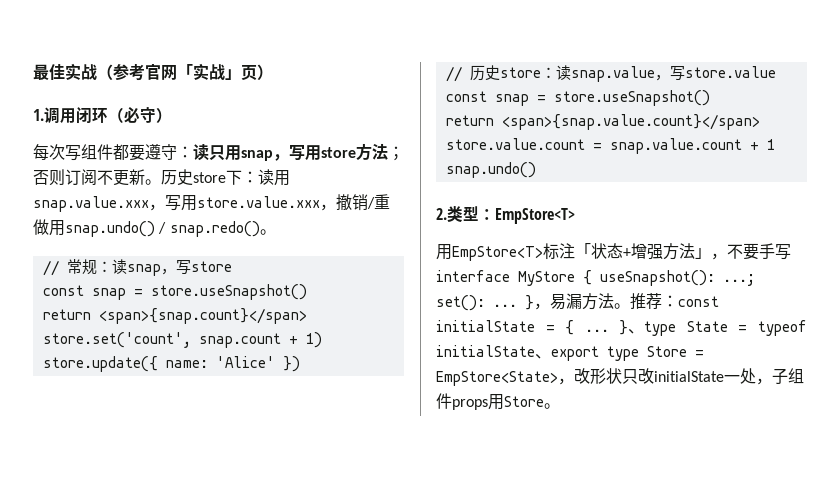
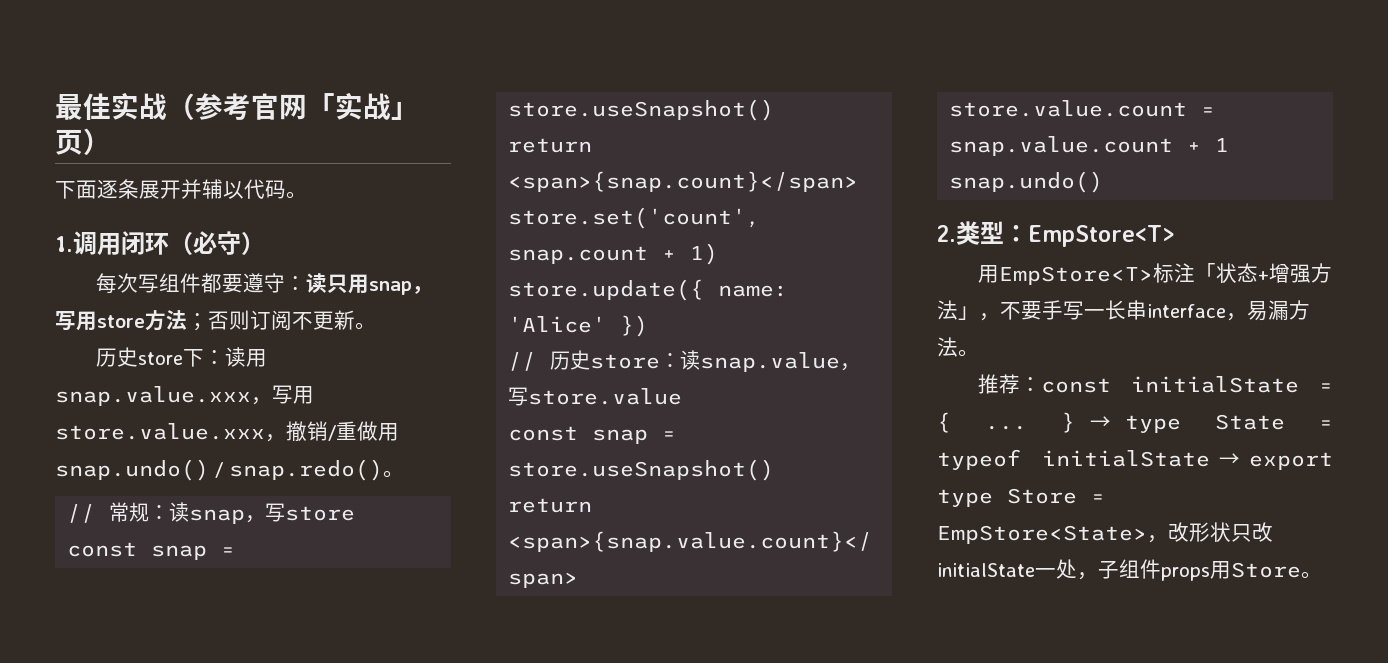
(273, 72) none -> [55,179,307,199] // 下面逐条展开并辅以代码。
(161, 182) none -> (376, 326) //
[436,270,755,286] [436,295,534,311] interface MyStore { useSnapshot(): ...; set(): ... } -> [1084,300,1226,320] 一长串interface
(630, 306) none -> (979, 353) //
[628,329,645,334] 、 -> [1089,416,1111,429] →
[535,354,551,359] 、 -> [1219,453,1240,466] →

